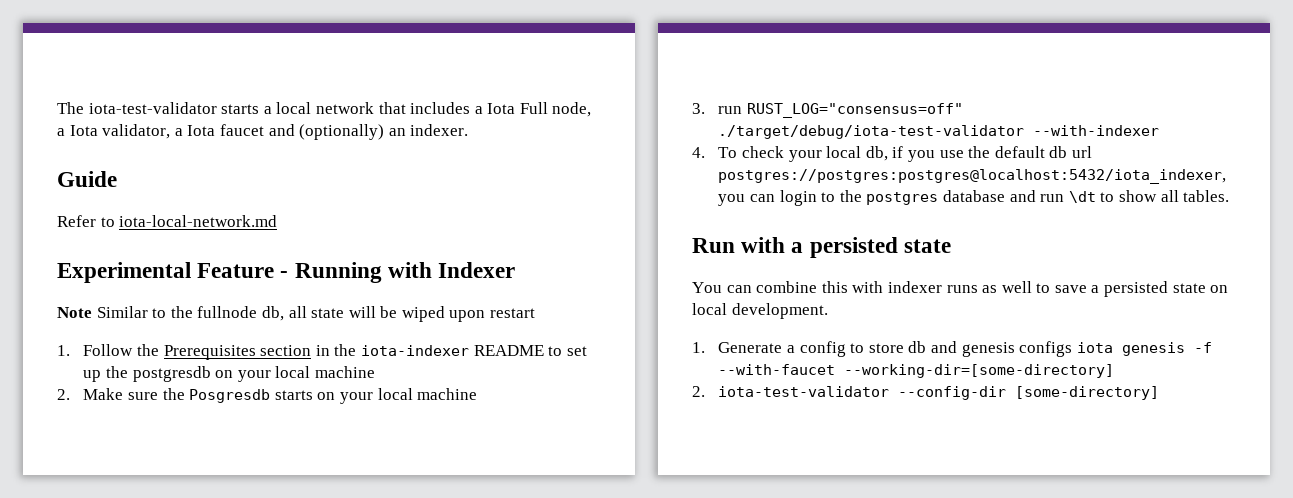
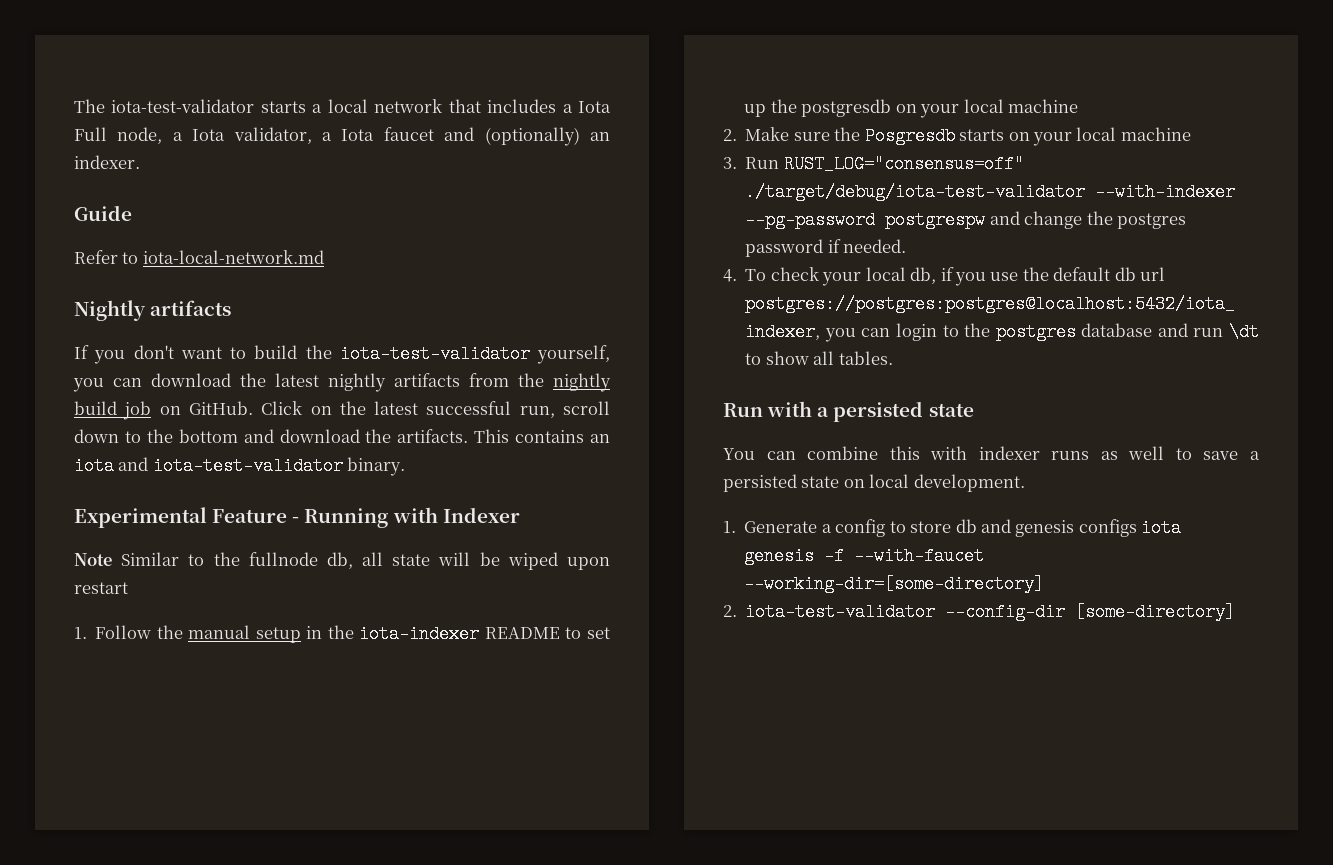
(278, 221) none -> [74,300,232,321] [74,345,610,364] [73,373,611,392] [74,401,611,420] [74,429,610,443] [74,457,406,476] // Nightly artifacts // If you don't want to build the iota-test-validator yourself, you can download the latest nightly artifacts from the nightly build job on GitHub. Click on the latest successful run, scroll down to the bottom and download the artifacts. This contains an iota and iota-test-validator binary.
[163,345,312,360] Prerequisites section -> [188,625,301,643] manual setup
[718,106,743,114] run -> [745,157,780,169] Run
(1160, 130) none -> [745,211,1187,229] [745,239,907,257] --pg-password postgrespw and change the postgres password if needed.

